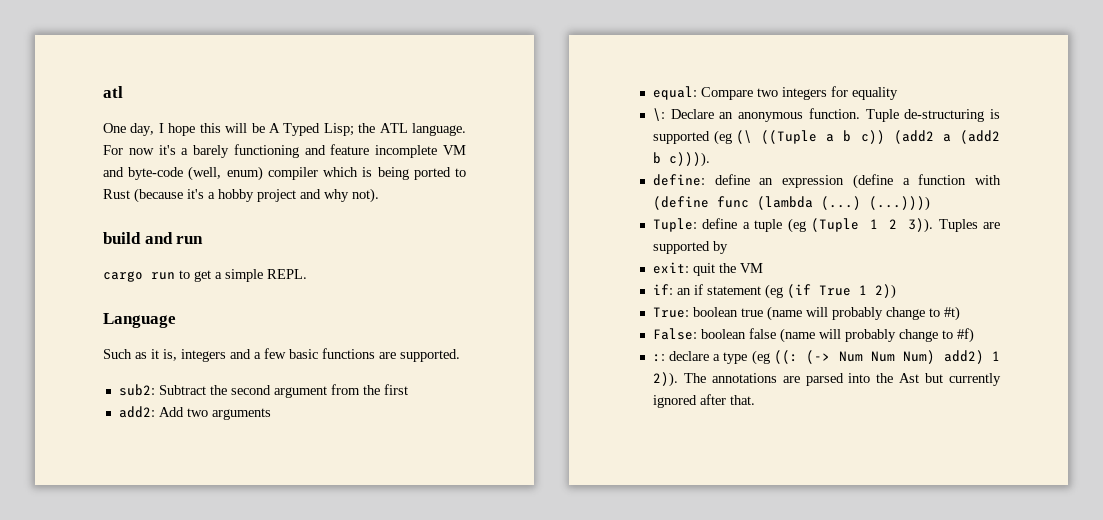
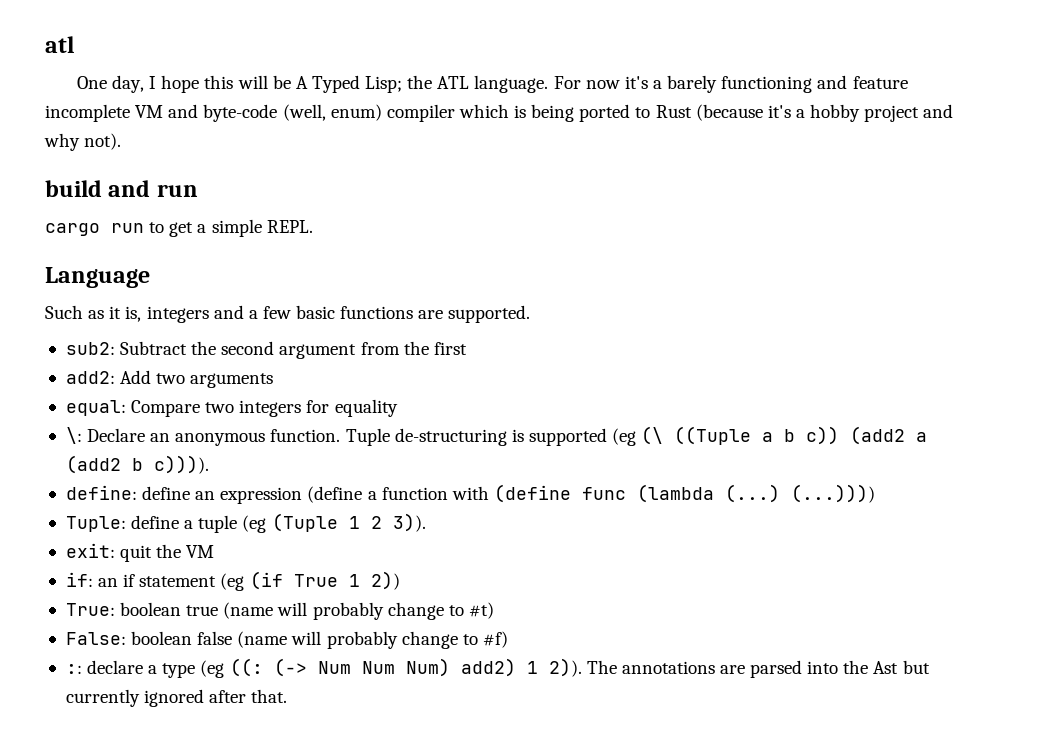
[938,219,1000,232] [652,241,728,254] Tuples are supported by -> (426, 522) none

